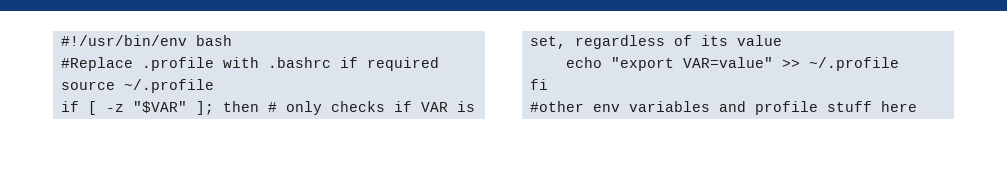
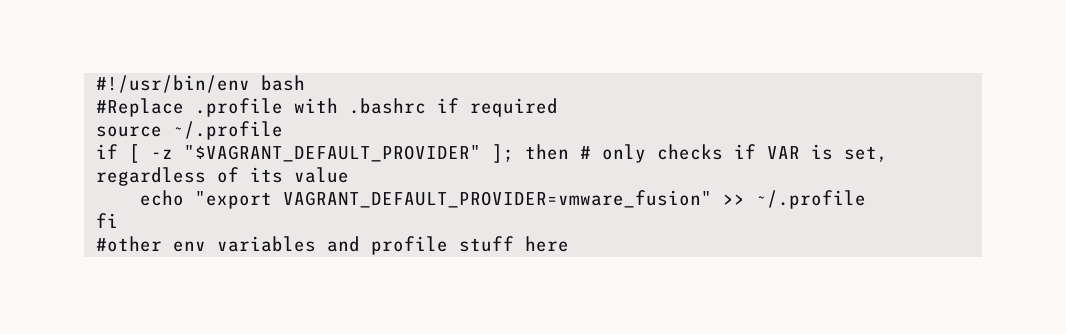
[132,101,187,113] "$VAR" -> [184,145,481,162] "$VAGRANT_DEFAULT_PROVIDER"
[682,57,773,68] VAR=value" -> [283,190,712,208] VAGRANT_DEFAULT_PROVIDER=vmware_fusion"

